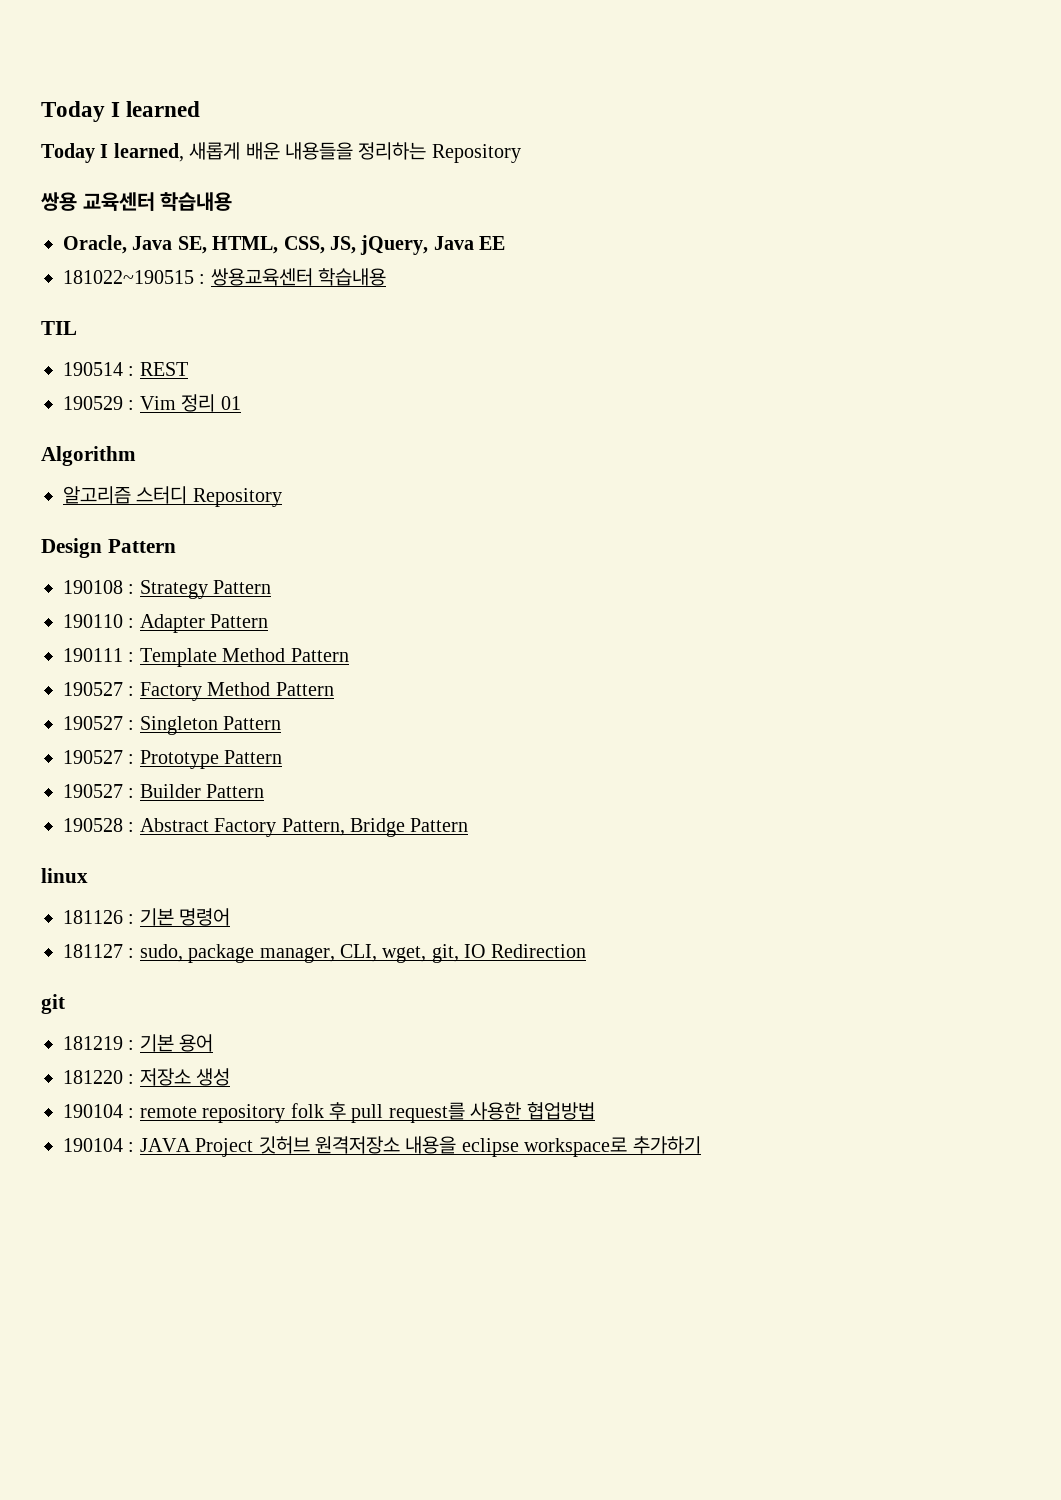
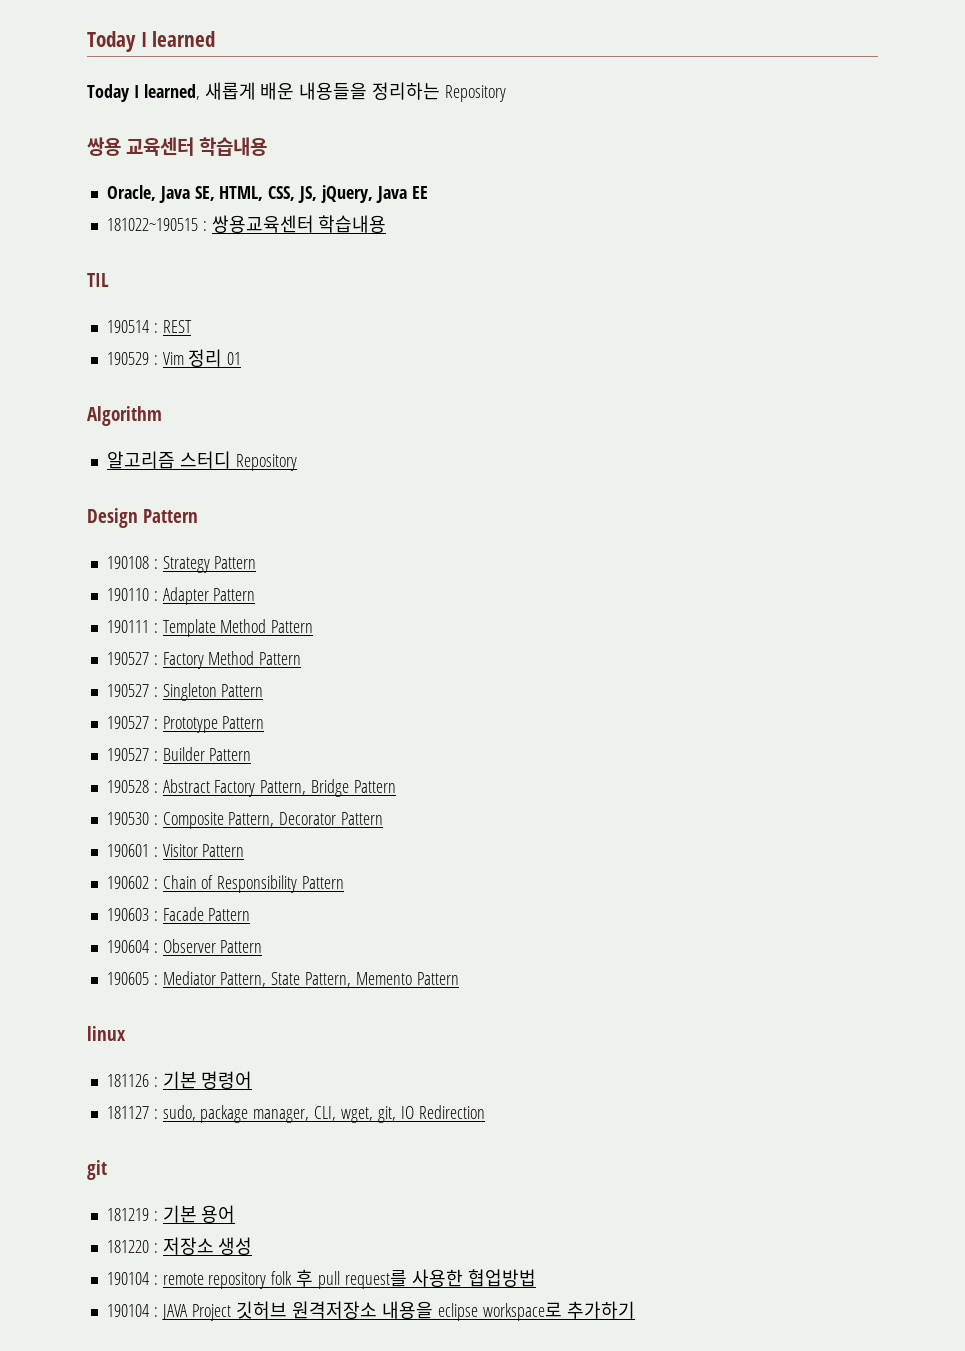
(469, 825) none -> [106,812,384,829] [106,844,245,857] [106,875,345,893] [106,907,251,921] [106,939,263,953] [106,971,459,987] // 190530 : Composite Pattern, Decorator Pattern // 190601 : Visitor Pattern // 190602 : Chain of Responsibility Pattern // 190603 : Facade Pattern // 190604 : Observer Pattern // 190605 : Mediator Pattern, State Pattern, Memento Pattern

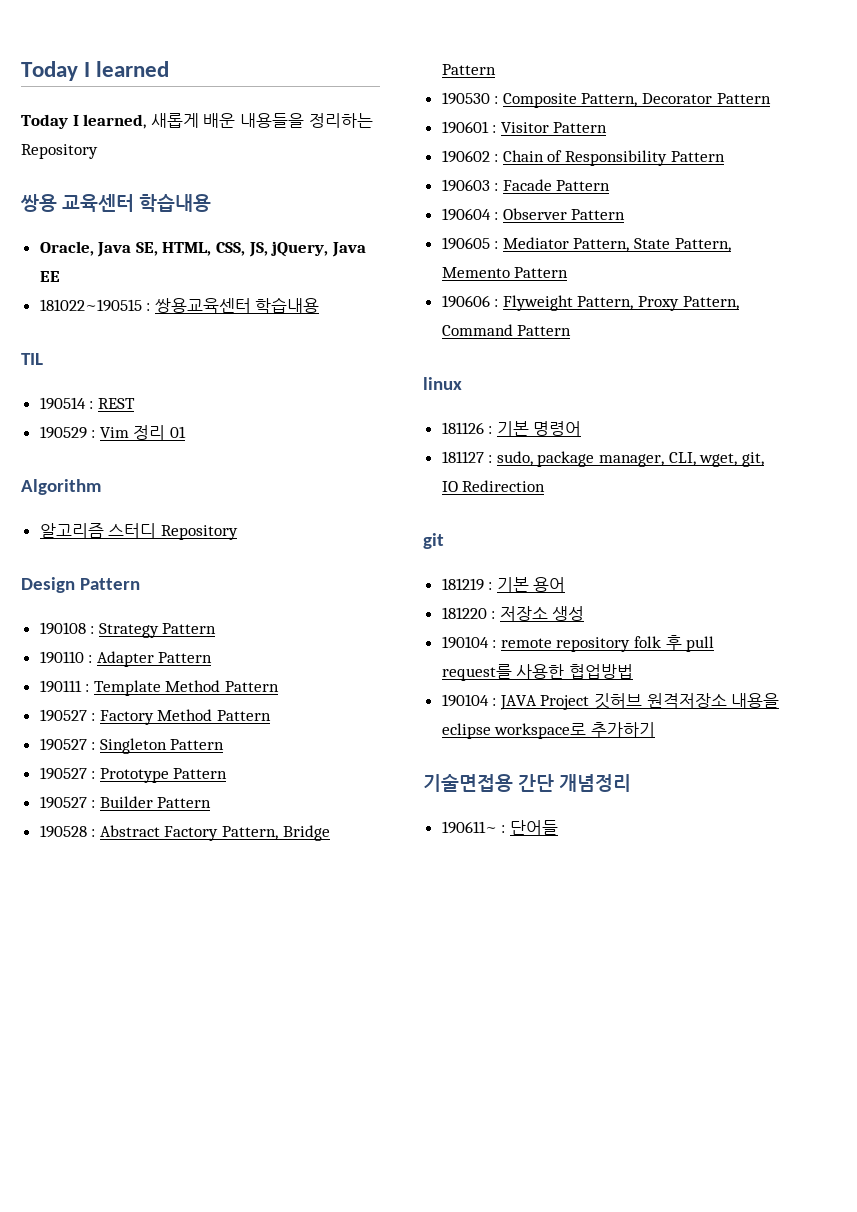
(459, 978) none -> [441,295,739,311] [441,324,572,336] // 190606 : Flyweight Pattern, Proxy Pattern, Command Pattern
(635, 1310) none -> [423,774,632,792] [441,820,558,835] // 기술면접용 간단 개념정리 // 190611~ : 단어들

